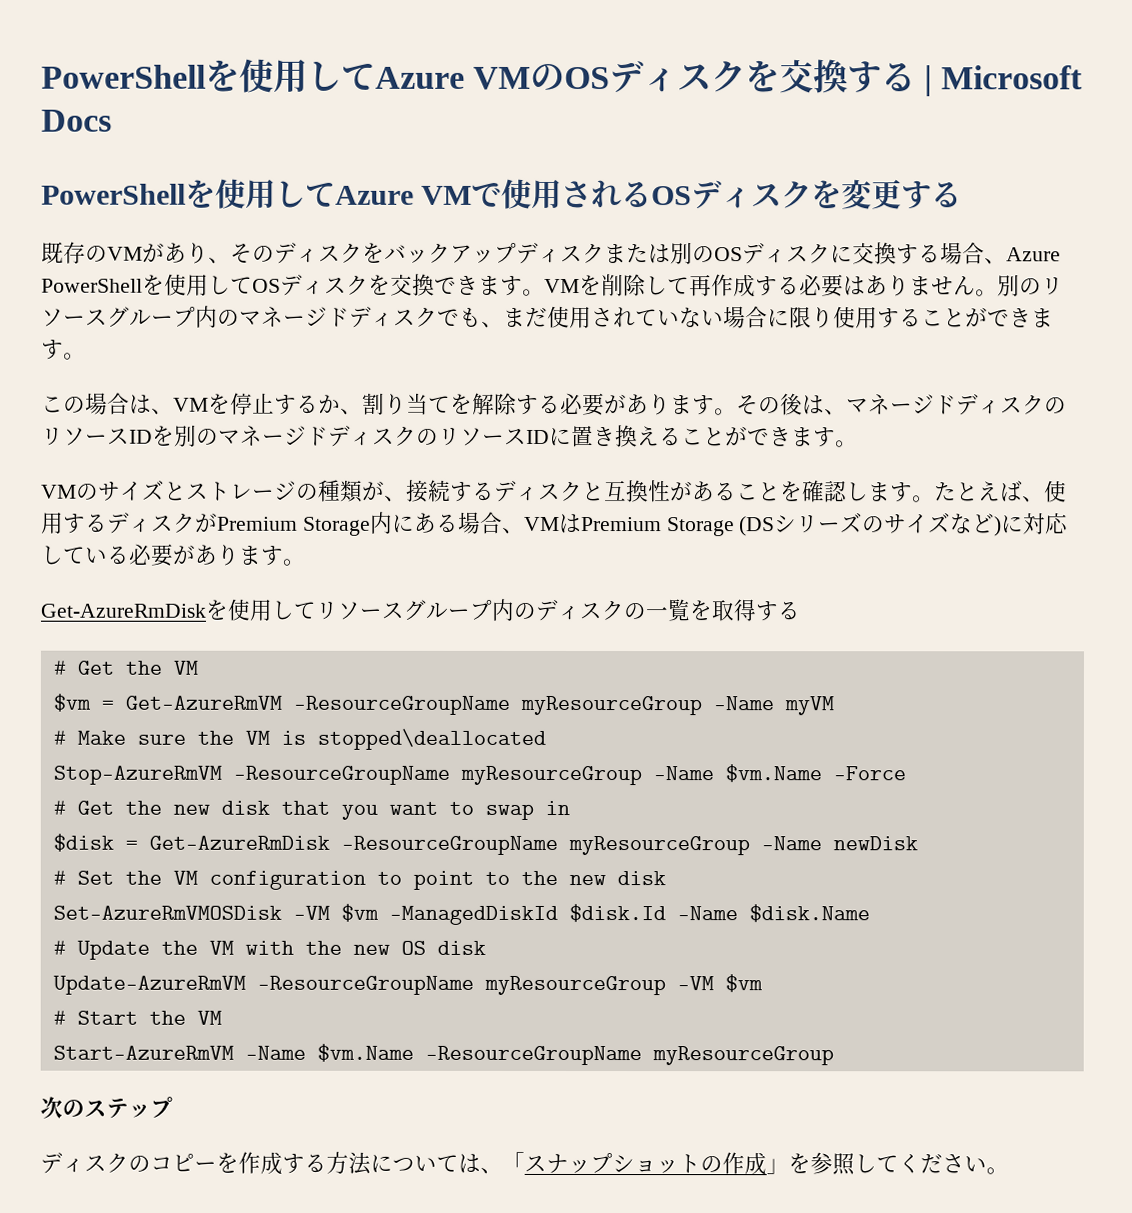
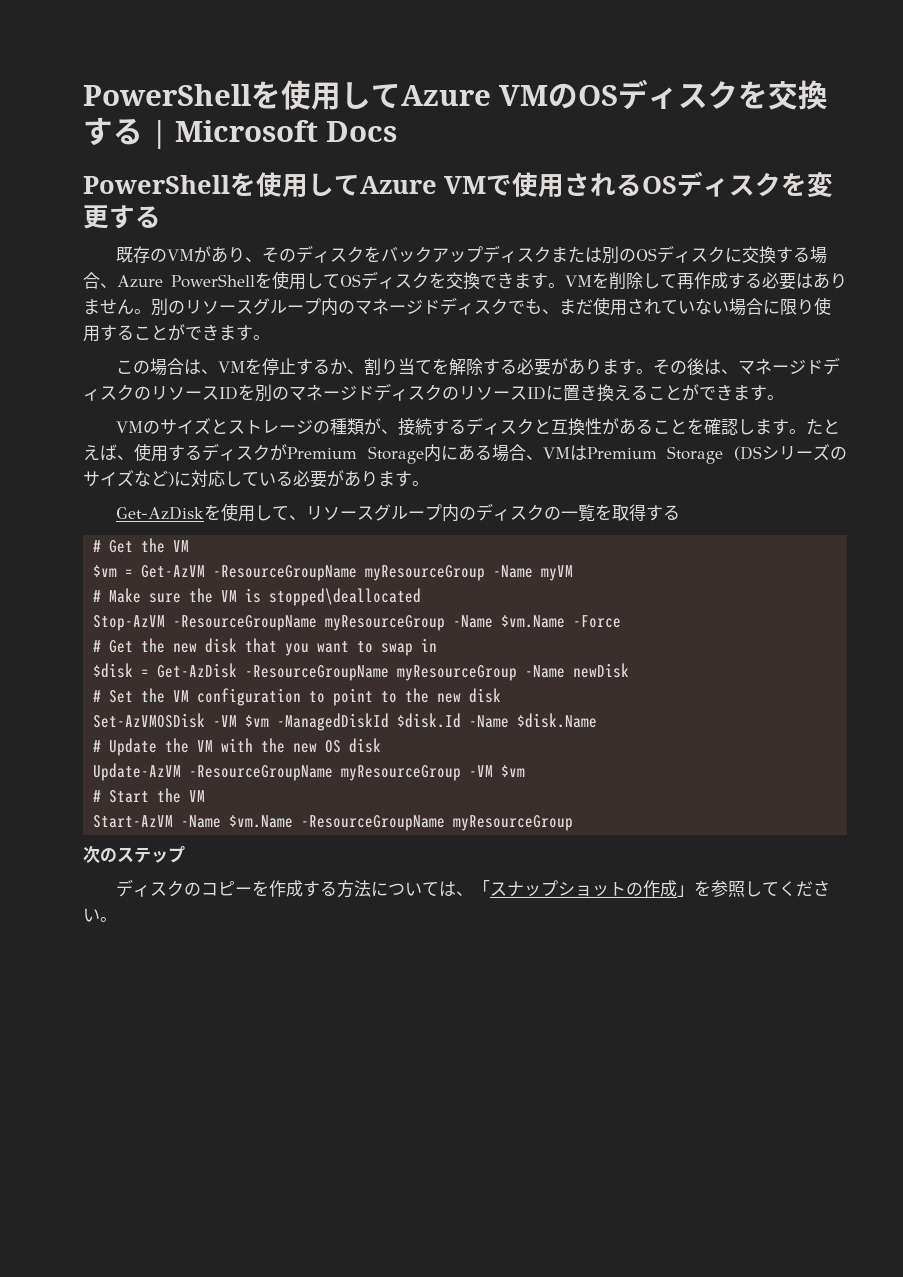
[40,598,317,621] Get-AzureRmDiskを使用して -> [115,503,306,522] Get-AzDiskを使用して、
[124,695,282,710] Get-AzureRmVM -> [141,565,206,578] Get-AzVM
[52,765,222,785] Stop-AzureRmVM -> [93,615,166,631] Stop-AzVM
[148,835,330,850] Get-AzureRmDisk -> [157,663,238,678] Get-AzDisk
[52,905,282,920] Set-AzureRmVMOSDisk -> [93,713,206,728] Set-AzVMOSDisk
[52,975,246,995] Update-AzureRmVM -> [93,763,182,781] Update-AzVM
[52,1045,234,1060] Start-AzureRmVM -> [93,815,174,828] Start-AzVM

